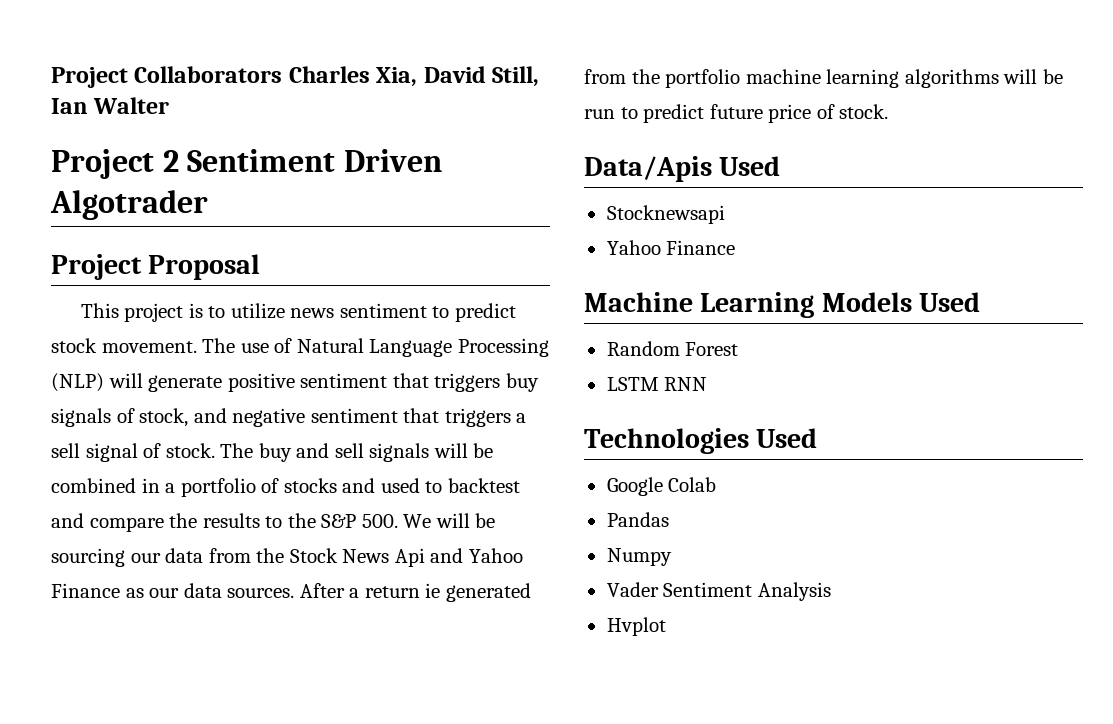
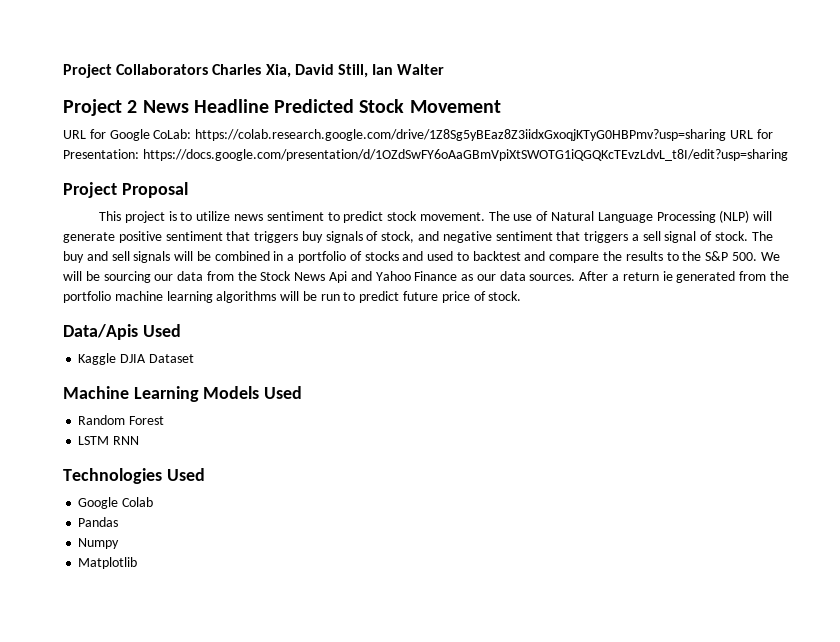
[187,149,442,172] [50,190,208,220] Sentiment Driven Algotrader -> [142,99,501,113] [63,129,773,141] [63,149,788,161] News Headline Predicted Stock Movement // URL for Google CoLab: https://colab.research.google.com/drive/1Z8Sg5yBEaz8Z3iidxGxoqjKTyG0HBPmv?usp=sharing URL for Presentation: https://docs.google.com/presentation/d/1OZdSwFY6oAaGBmVpiXtSWOTG1iQGQKcTEvzLdvL_t8I/edit?usp=sharing
[606,205,725,224] [606,240,736,255] Stocknewsapi // Yahoo Finance -> [78,353,194,365] Kaggle DJIA Dataset
[606,582,831,601] [606,617,666,636] Vader Sentiment Analysis // Hvplot -> [78,557,138,569] Matplotlib

